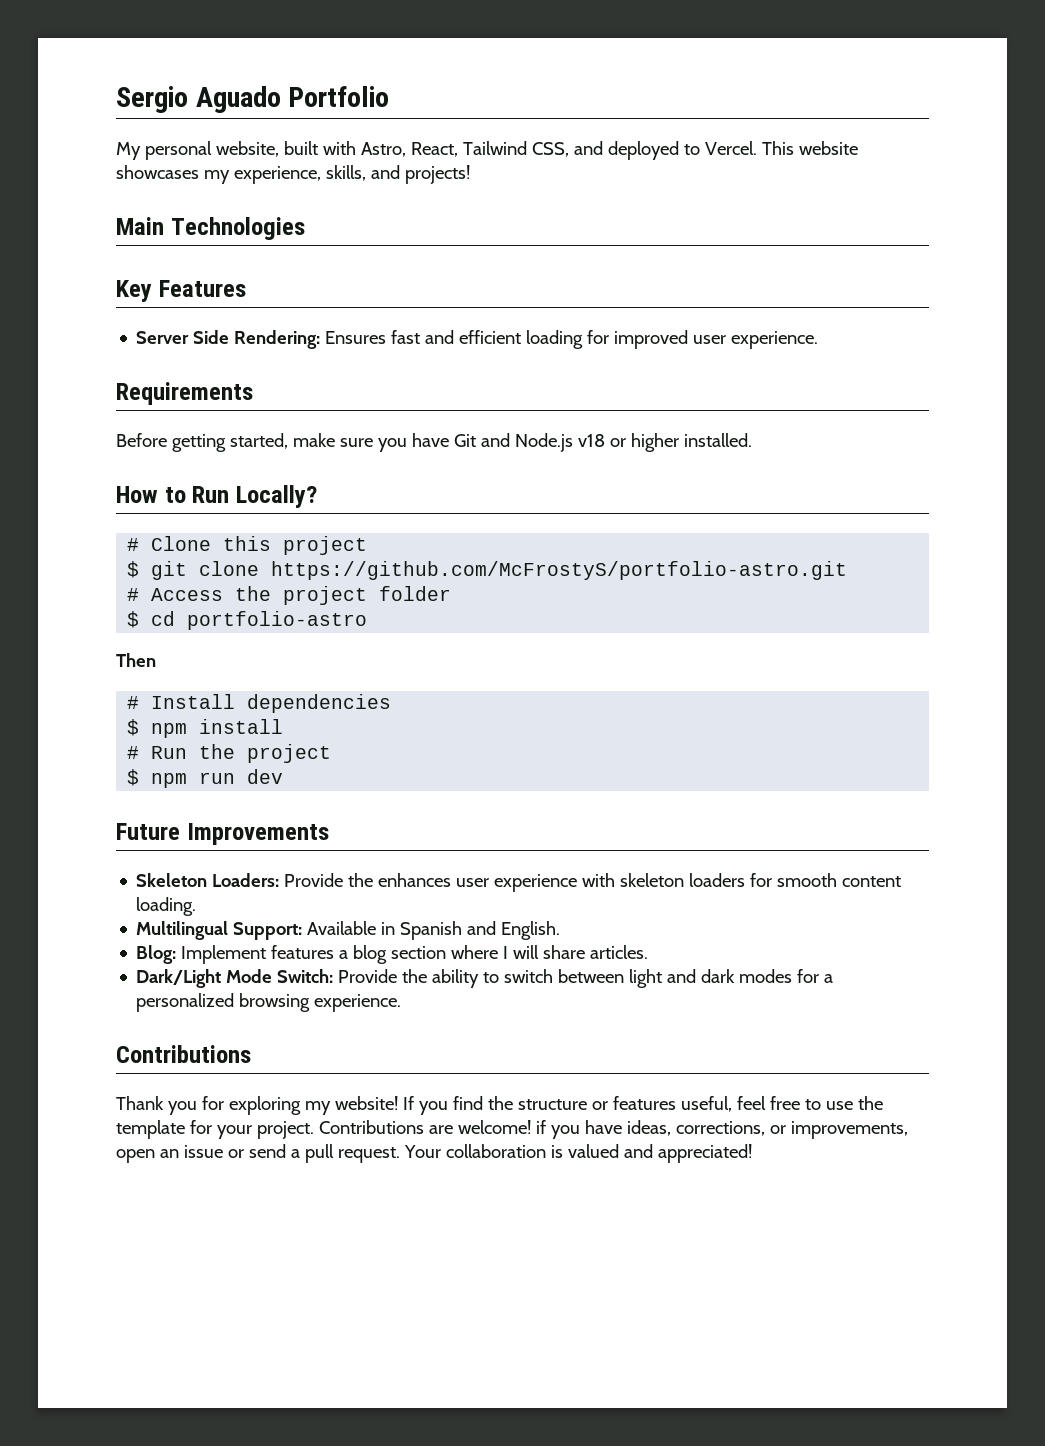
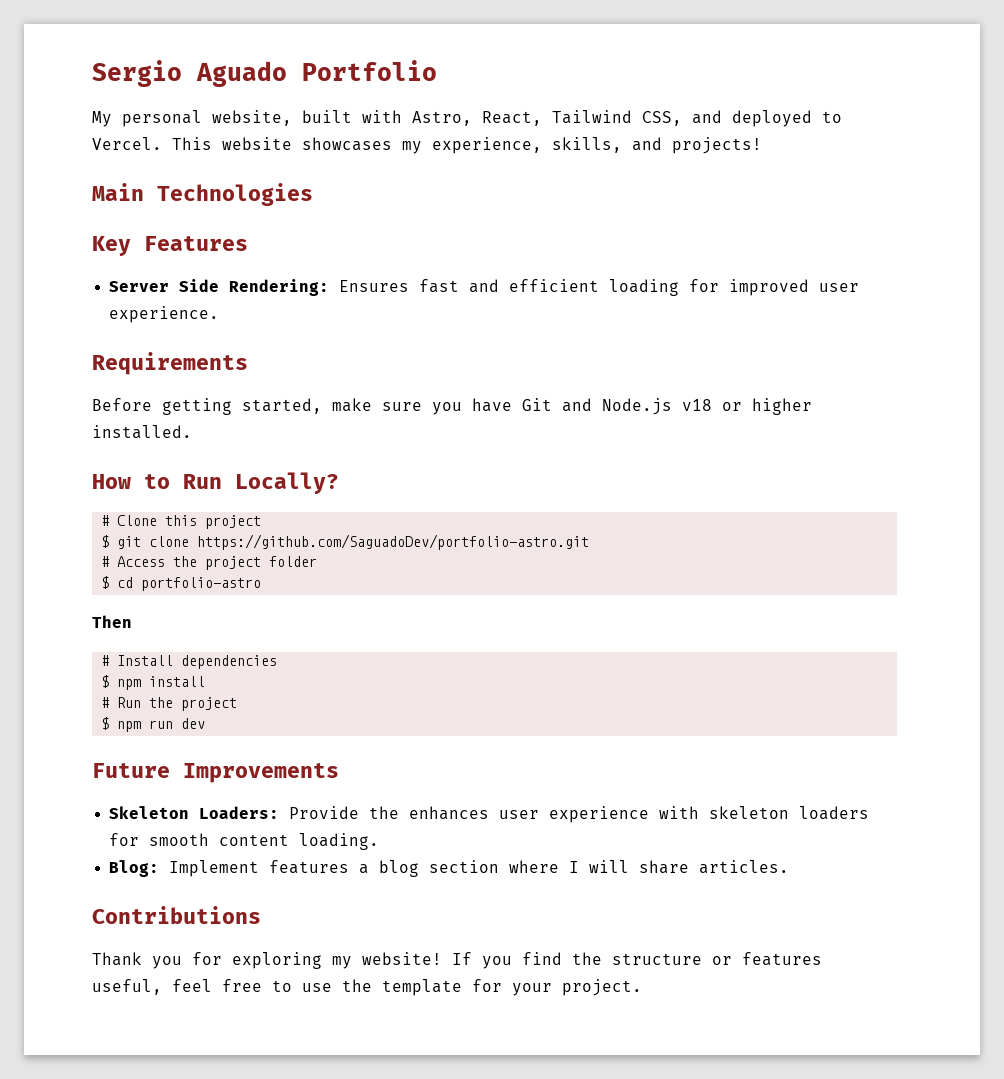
[271,561,848,580] https://github.com/McFrostyS/portfolio-astro.git -> [197,534,590,550] https://github.com/SaguadoDev/portfolio-astro.git
[136,921,561,940] // Multilingual Support: Available in Spanish and English. -> (380, 841) none
[136,969,834,988] [136,993,402,1012] // Dark/Light Mode Switch: Provide the ability to switch between light and dark modes for a personalized browsing experience. -> (790, 867) none
[318,1120,908,1139] [116,1144,752,1163] Contributions are welcome! if you have ideas, corrections, or improvements, open an issue or send a pull request. Your collaboration is valued and appreciated! -> (642, 987) none

